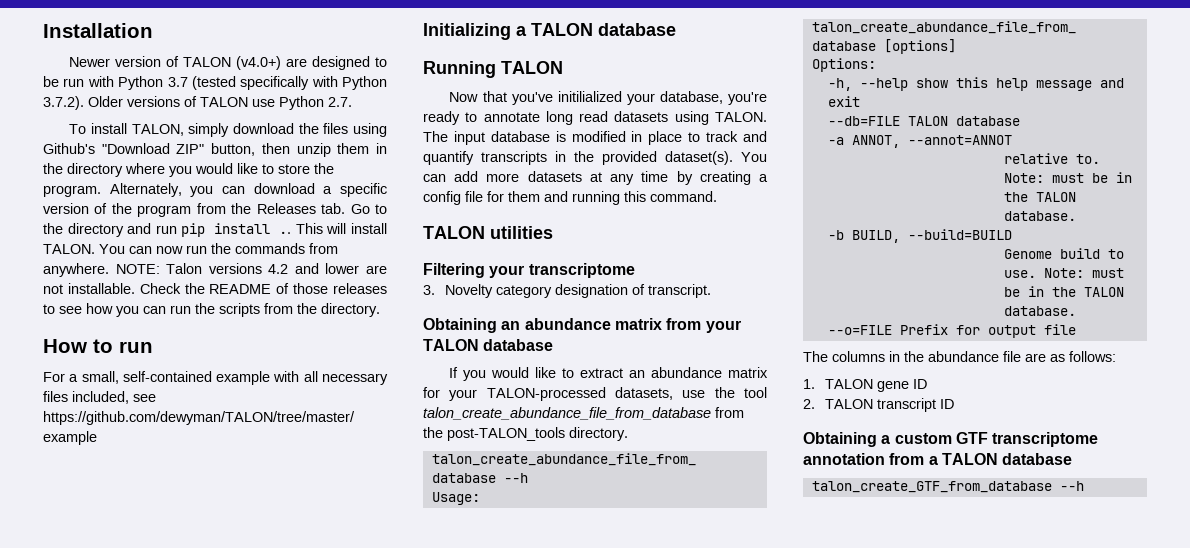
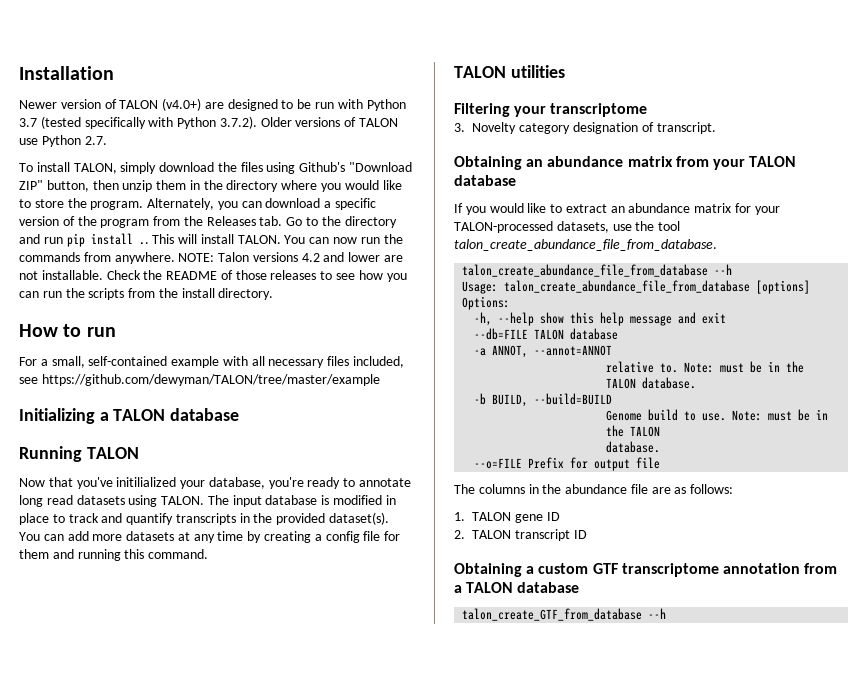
(317, 308) none -> [181,288,215,298] install
[423,407,744,420] [423,427,628,441] talon_create_abundance_file_from_database from the post-TALON_tools directory. -> [454,239,717,251] talon_create_abundance_file_from_database.

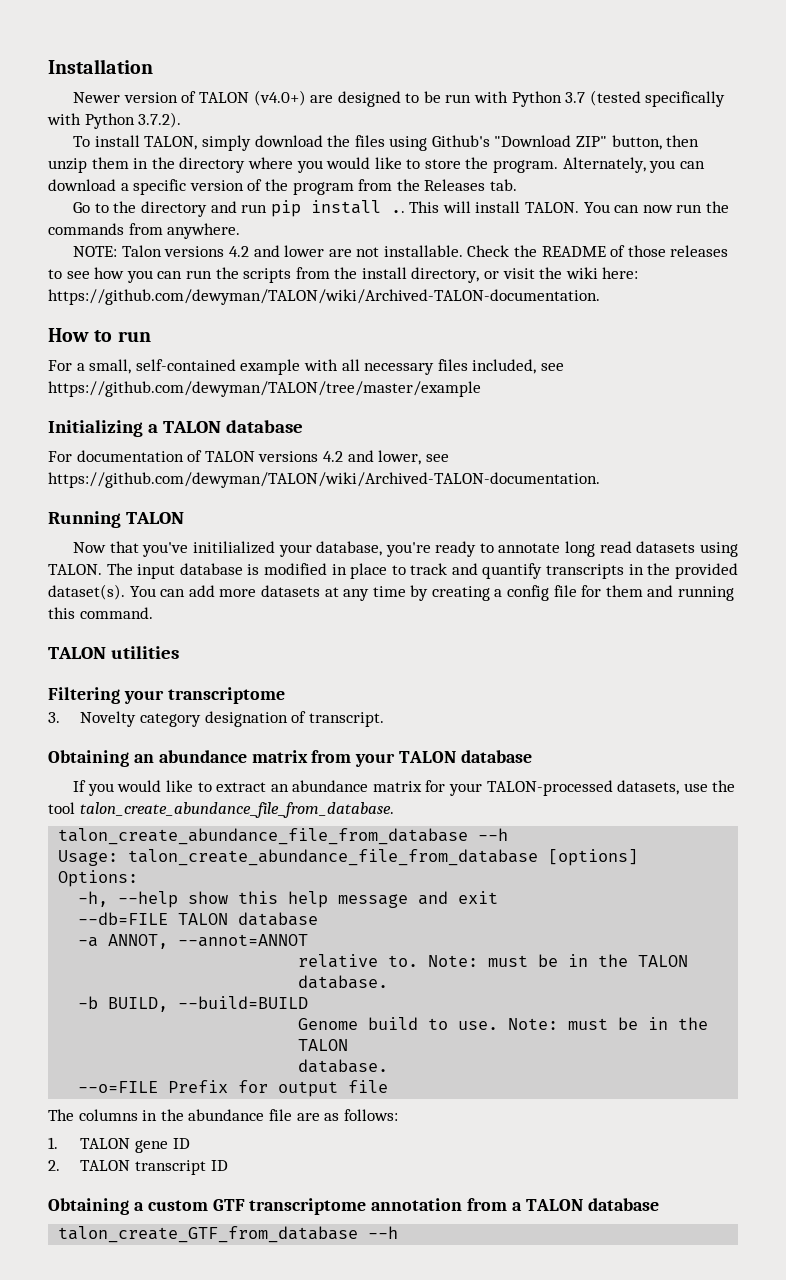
[260,117,399,127] [19,135,107,147] Older versions of TALON use Python 2.7. -> (182, 120) none
(283, 221) none -> (517, 185) //
(175, 258) none -> (241, 231) //
[218,288,274,300] directory. -> [411,267,639,283] [48,289,600,305] directory, or visit the wiki here: https://github.com/dewyman/TALON/wiki/Archived-TALON-documentation.
(240, 414) none -> [48,450,449,465] [48,472,600,488] // For documentation of TALON versions 4.2 and lower, see https://github.com/dewyman/TALON/wiki/Archived-TALON-documentation.

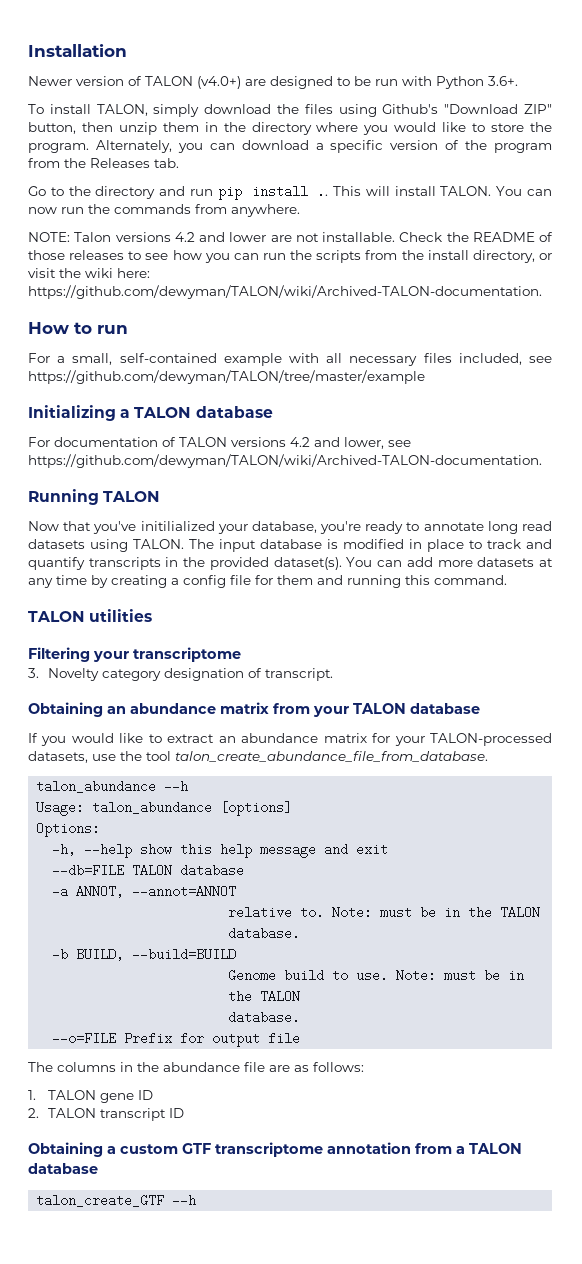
[565,90,726,107] [47,112,182,129] 3.7 (tested specifically with Python 3.7.2). -> [488,76,518,86] 3.6+.
[58,828,469,845] talon_create_abundance_file_from_database -> [36,780,157,793] talon_abundance
[128,849,539,866] talon_create_abundance_file_from_database -> [92,801,213,814] talon_abundance
[58,1226,359,1243] talon_create_GTF_from_database -> [36,1194,165,1207] talon_create_GTF

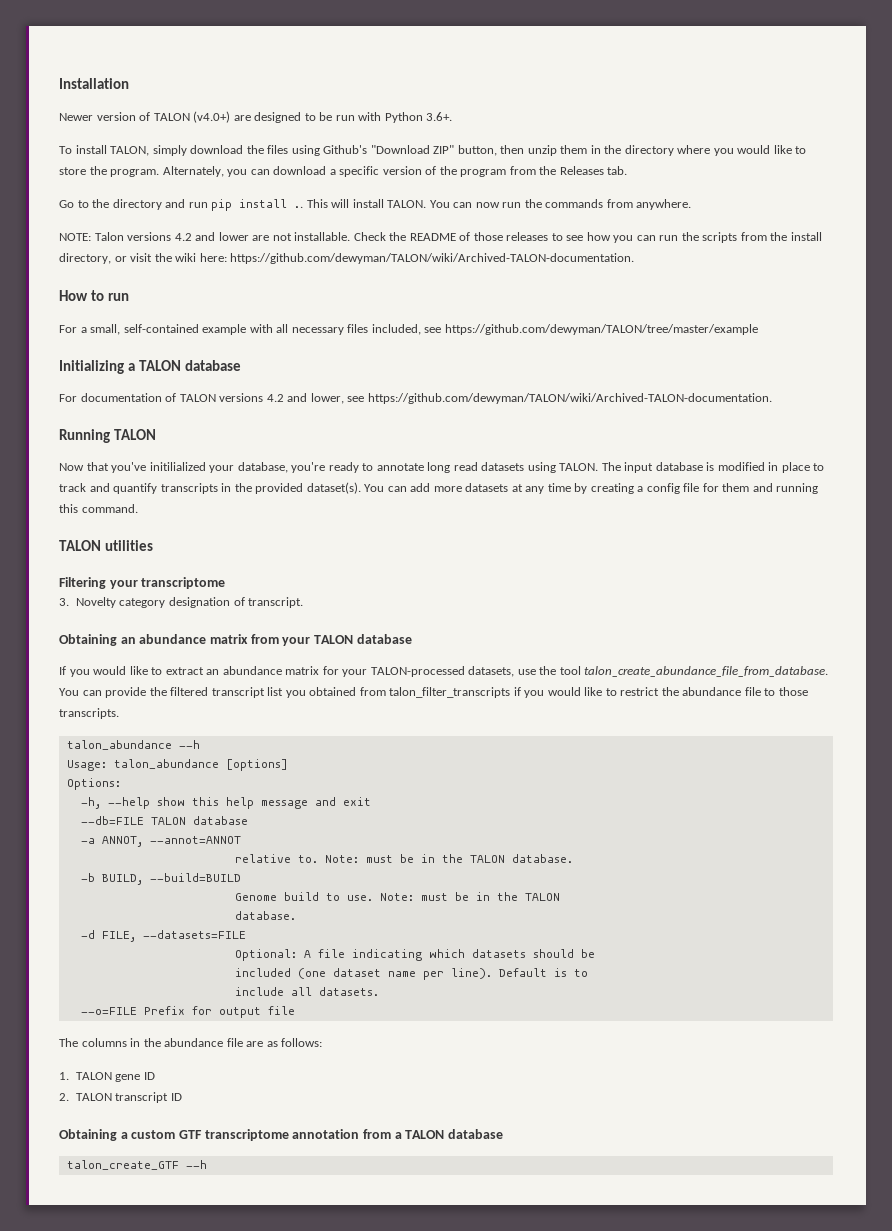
(488, 756) none -> [59,687,808,698] [59,708,119,719] You can provide the filtered transcript list you obtained from talon_filter_transcripts if you would like to restrict the abundance file to those transcripts.
(301, 1017) none -> [80,930,246,942] [234,949,595,961] [234,968,588,980] [234,987,379,996] // -d FILE, --datasets=FILE // Optional: A file indicating which datasets should be // included (one dataset name per line). Default is to // include all datasets.

